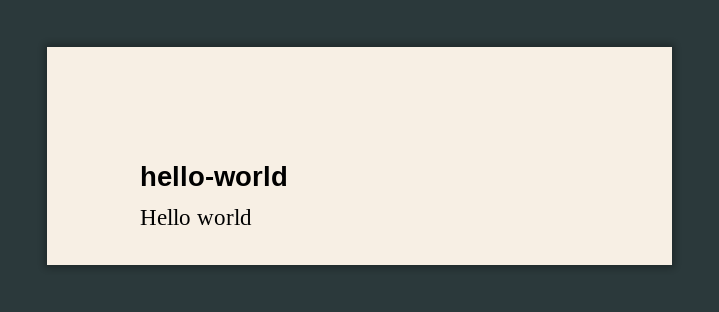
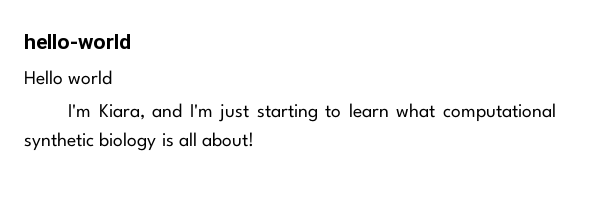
(253, 217) none -> [68,103,556,122] [24,132,255,151] // I'm Kiara, and I'm just starting to learn what computational synthetic biology is all about!

